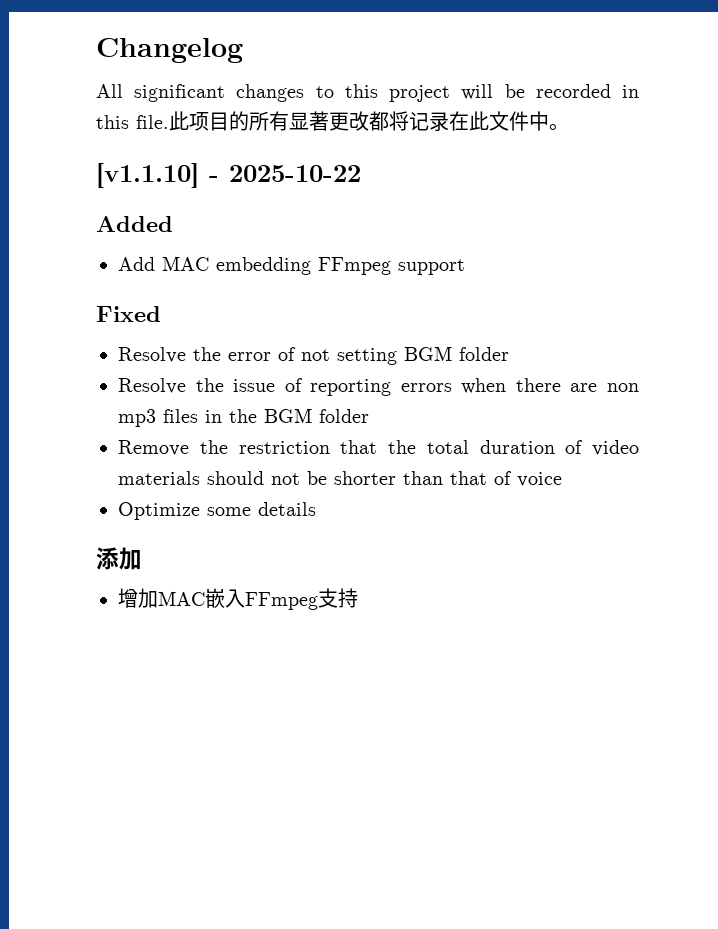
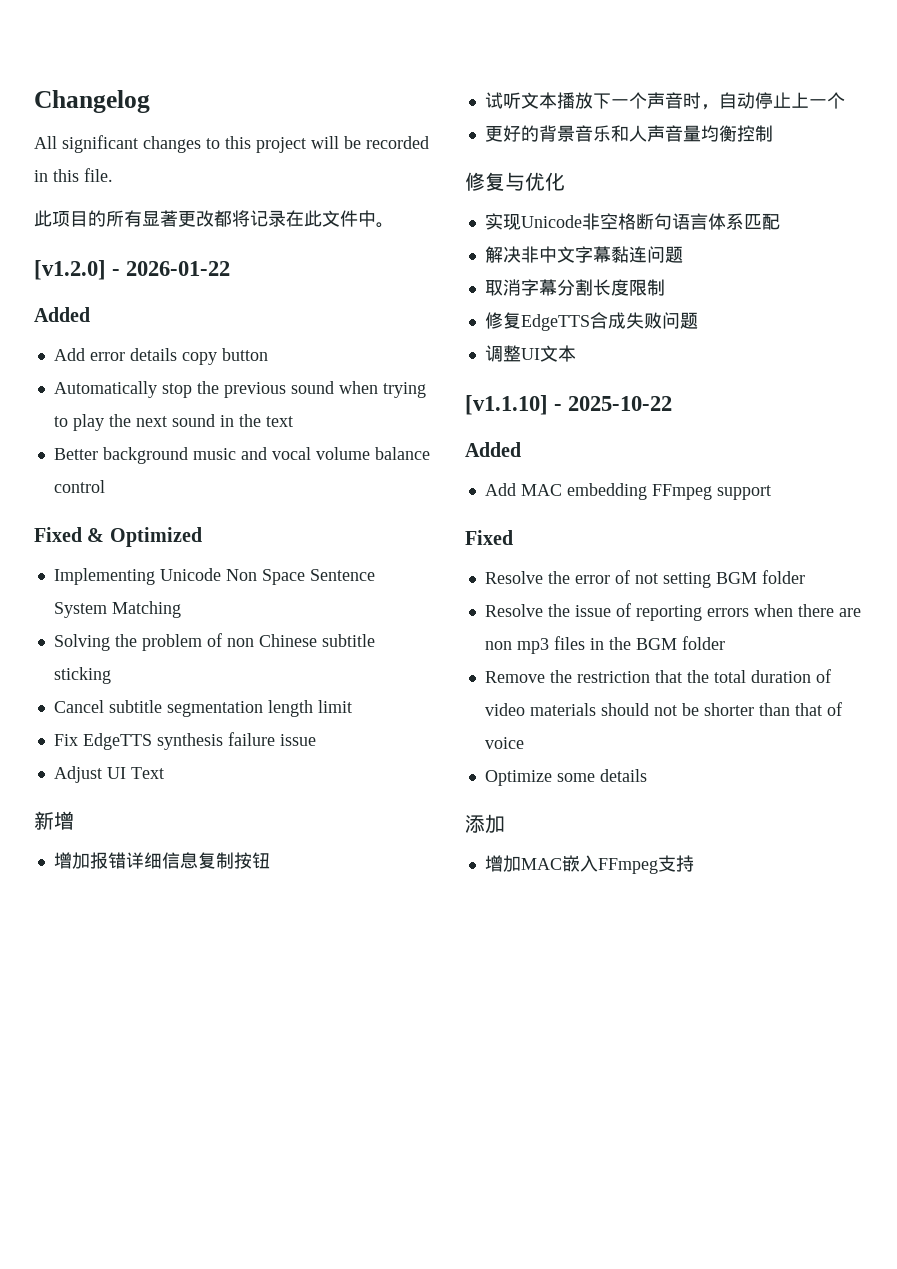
(169, 122) none -> (113, 175) //
(569, 127) none -> [34,260,231,280] [34,307,90,322] [53,348,268,365] [53,381,426,398] [53,414,293,431] [53,447,430,464] [53,480,105,493] [34,527,202,547] [53,568,375,585] [53,601,181,618] [53,633,375,651] [53,667,111,684] [53,700,352,717] [53,732,316,750] [53,766,164,783] [34,811,74,830] [53,852,270,869] [484,92,845,110] [484,125,773,142] [465,172,565,191] [484,213,780,230] [484,246,683,263] [484,279,665,296] [484,312,698,331] [484,345,576,362] // [v1.2.0] - 2026-01-22 // Added // Add error details copy button // Automatically stop the previous sound when trying to play the next sound in the text // Better background music and vocal volume balance control // Fixed & Optimized // Implementing Unicode Non Space Sentence System Matching // Solving the problem of non Chinese subtitle sticking // Cancel subtitle segmentation length limit // Fix EdgeTTS synthesis failure issue // Adjust UI Text // 新增 // 增加报错详细信息复制按钮 // 试听文本播放下一个声音时，自动停止上一个 // 更好的背景音乐和人声音量均衡控制 // 修复与优化 // 实现Unicode非空格断句语言体系匹配 // 解决非中文字幕黏连问题 // 取消字幕分割长度限制 // 修复EdgeTTS合成失败问题 // 调整UI文本

